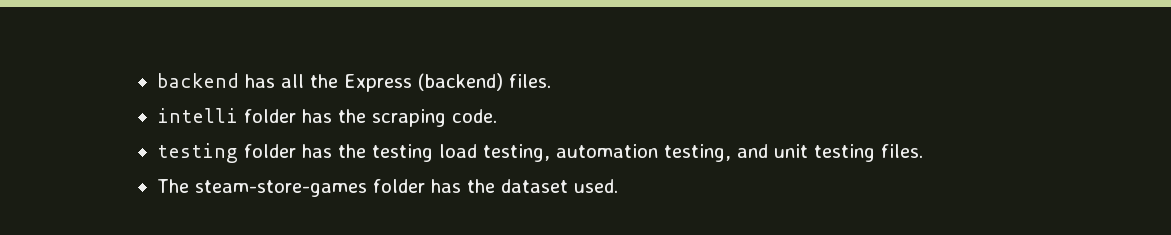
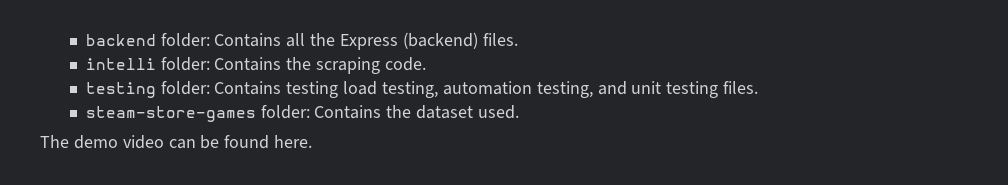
[245,74,276,88] has -> [160,33,282,47] folder: Contains
[244,109,333,123] folder has -> [160,57,282,71] folder: Contains
[244,144,367,158] folder has the -> [160,81,282,95] folder: Contains
[157,179,462,197] The steam-store-games folder has -> [85,105,382,122] steam-store-games folder: Contains
(619, 186) none -> [40,135,313,149] // The demo video can be found here.

